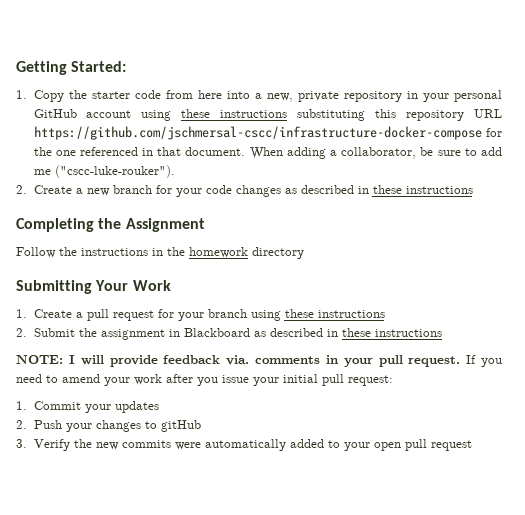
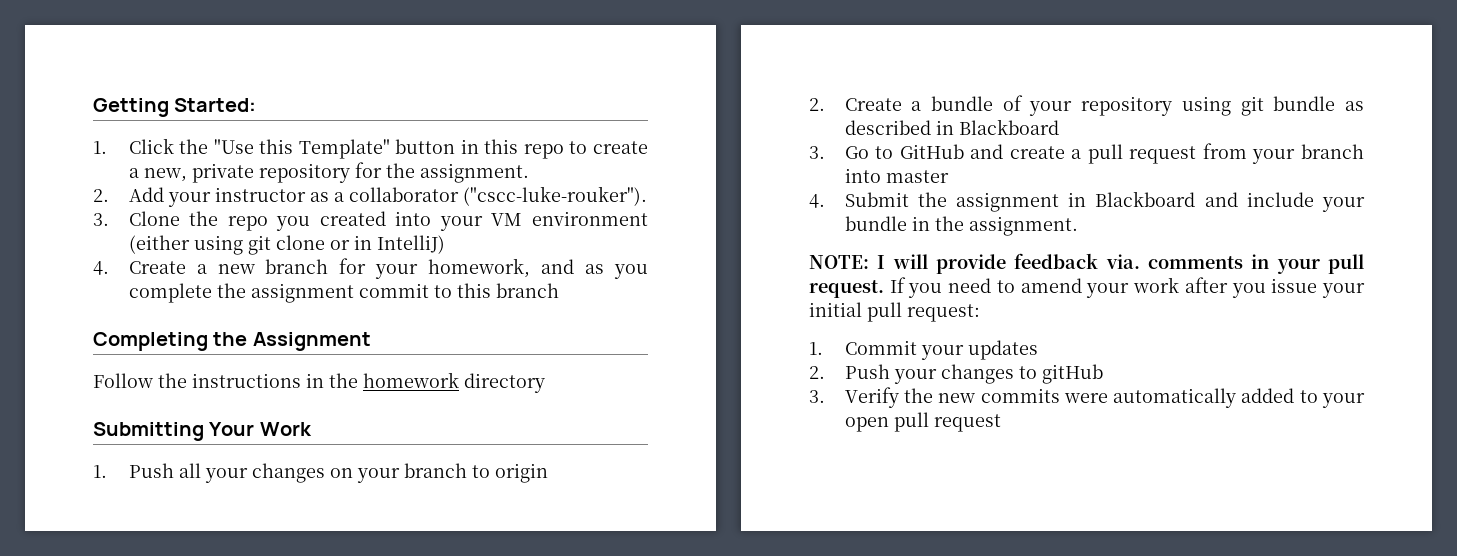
[33,90,503,102] [33,109,502,121] [33,126,502,140] [33,147,502,159] [33,165,175,178] [16,185,27,194] Copy the starter code from here into a new, private repository in your personal GitHub account using these instructions substituting this repository URL https://github.com/jschmersal-cscc/infrastructure-docker-compose for the one referenced in that document. When adding a collaborator, be sure to add me ("cscc-luke-rouker"). // 2. -> [128,138,649,159] [128,162,529,183] [93,186,647,207] [93,211,648,231] [128,235,445,255] [93,261,109,275] Click the "Use this Template" button in this repo to create a new, private repository for the assignment. // 2. Add your instructor as a collaborator ("cscc-luke-rouker"). // 3. Clone the repo you created into your VM environment (either using git clone or in IntelliJ) // 4.
[205,185,473,197] code changes as described in these instructions -> [428,258,648,279] [128,283,559,303] homework, and as you complete the assignment commit to this branch
[33,309,72,318] Create -> [128,463,548,483] [809,95,1364,116] [844,119,1059,135] [809,144,1065,159] Push all your changes on your branch to origin // 2. Create a bundle of your repository using git bundle as described in Blackboard // 3. Go to GitHub and create
[157,309,385,321] [16,328,27,337] for your branch using these instructions // 2. -> [1202,143,1364,164] [844,168,949,183] [809,194,825,208] from your branch into master // 4.
[253,328,442,337] as described in these instructions -> [1204,192,1365,212] [844,216,1078,236] and include your bundle in the assignment.

